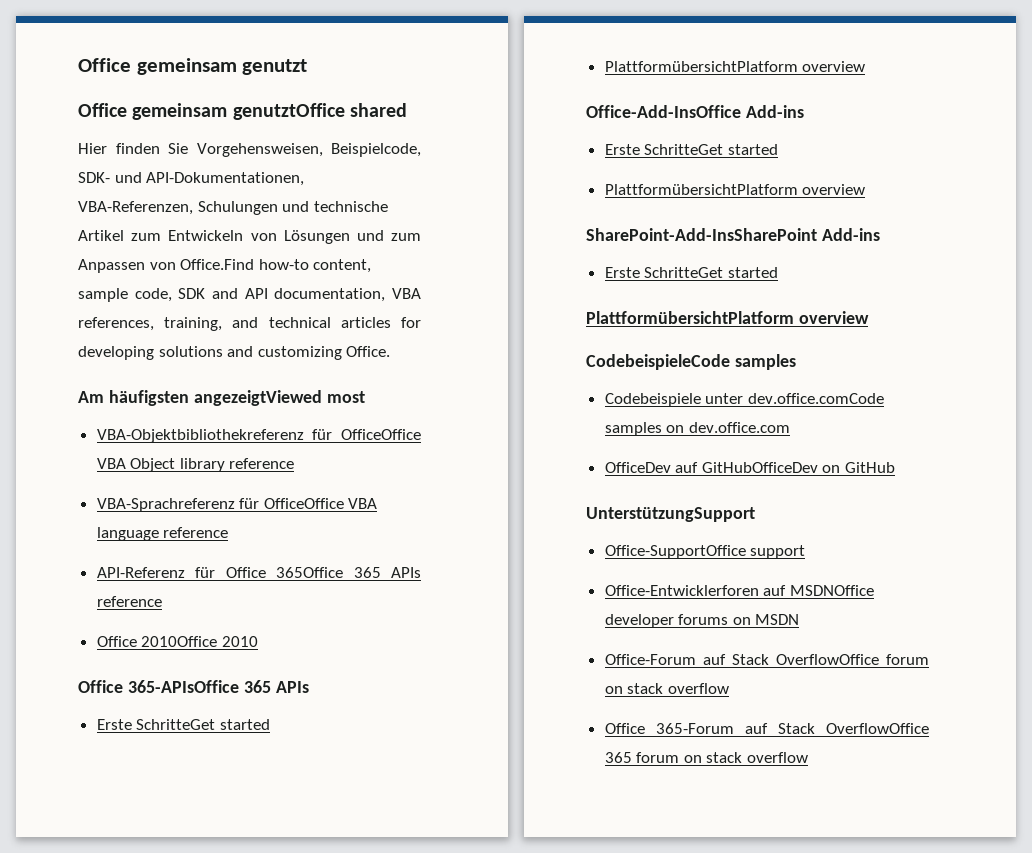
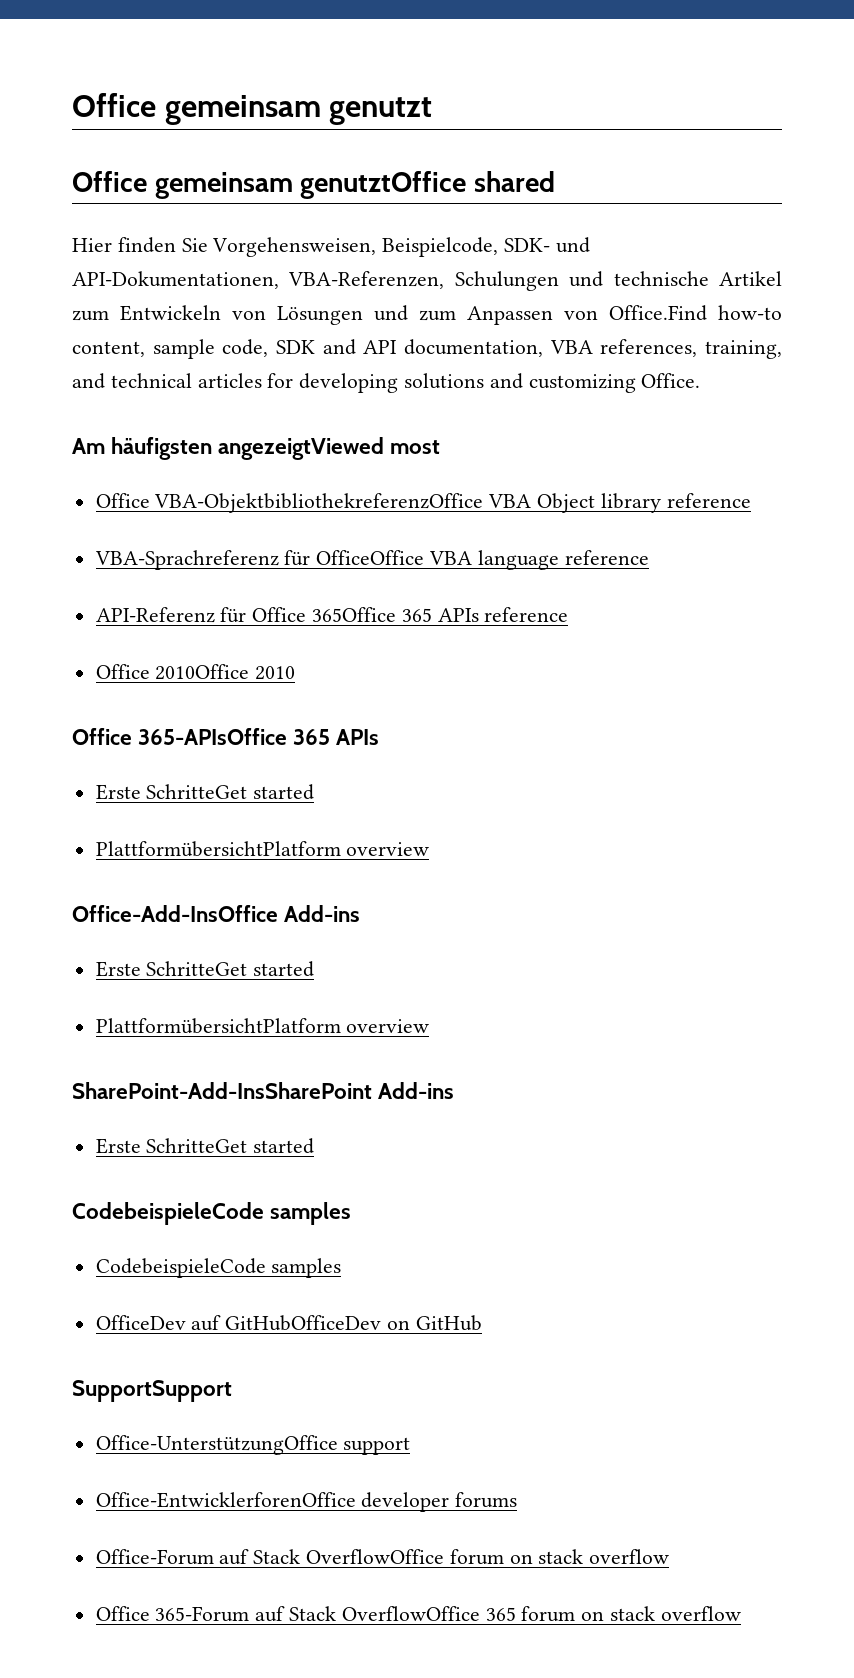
[96,429,421,443] VBA-Objektbibliothekreferenz für OfficeOffice -> [95,493,484,513] Office VBA-ObjektbibliothekreferenzOffice
[586,311,869,324] [586,354,796,370] [604,393,884,407] [604,422,790,436] PlattformübersichtPlatform overview // CodebeispieleCode samples // Codebeispiele unter dev.office.comCode samples on dev.office.com -> [72,1202,352,1225] [95,1258,342,1278] CodebeispieleCode samples // CodebeispieleCode samples
[586,507,755,522] [604,545,746,559] UnterstützungSupport // Office-SupportOffice -> [72,1380,232,1402] [95,1435,338,1455] SupportSupport // Office-UnterstützungOffice
[604,585,874,596] Office-Entwicklerforen auf MSDNOffice -> [95,1492,356,1508] Office-EntwicklerforenOffice
[732,614,800,625] on MSDN -> (518, 1500) none

